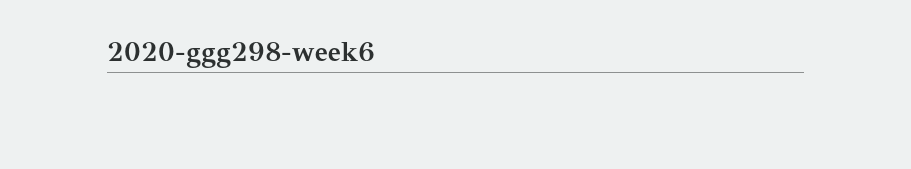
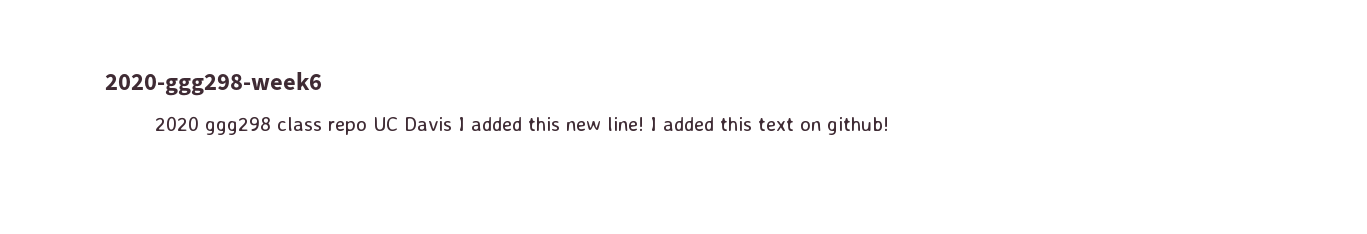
(375, 55) none -> [154,116,889,135] // 2020 ggg298 class repo UC Davis I added this new line! I added this text on github!

